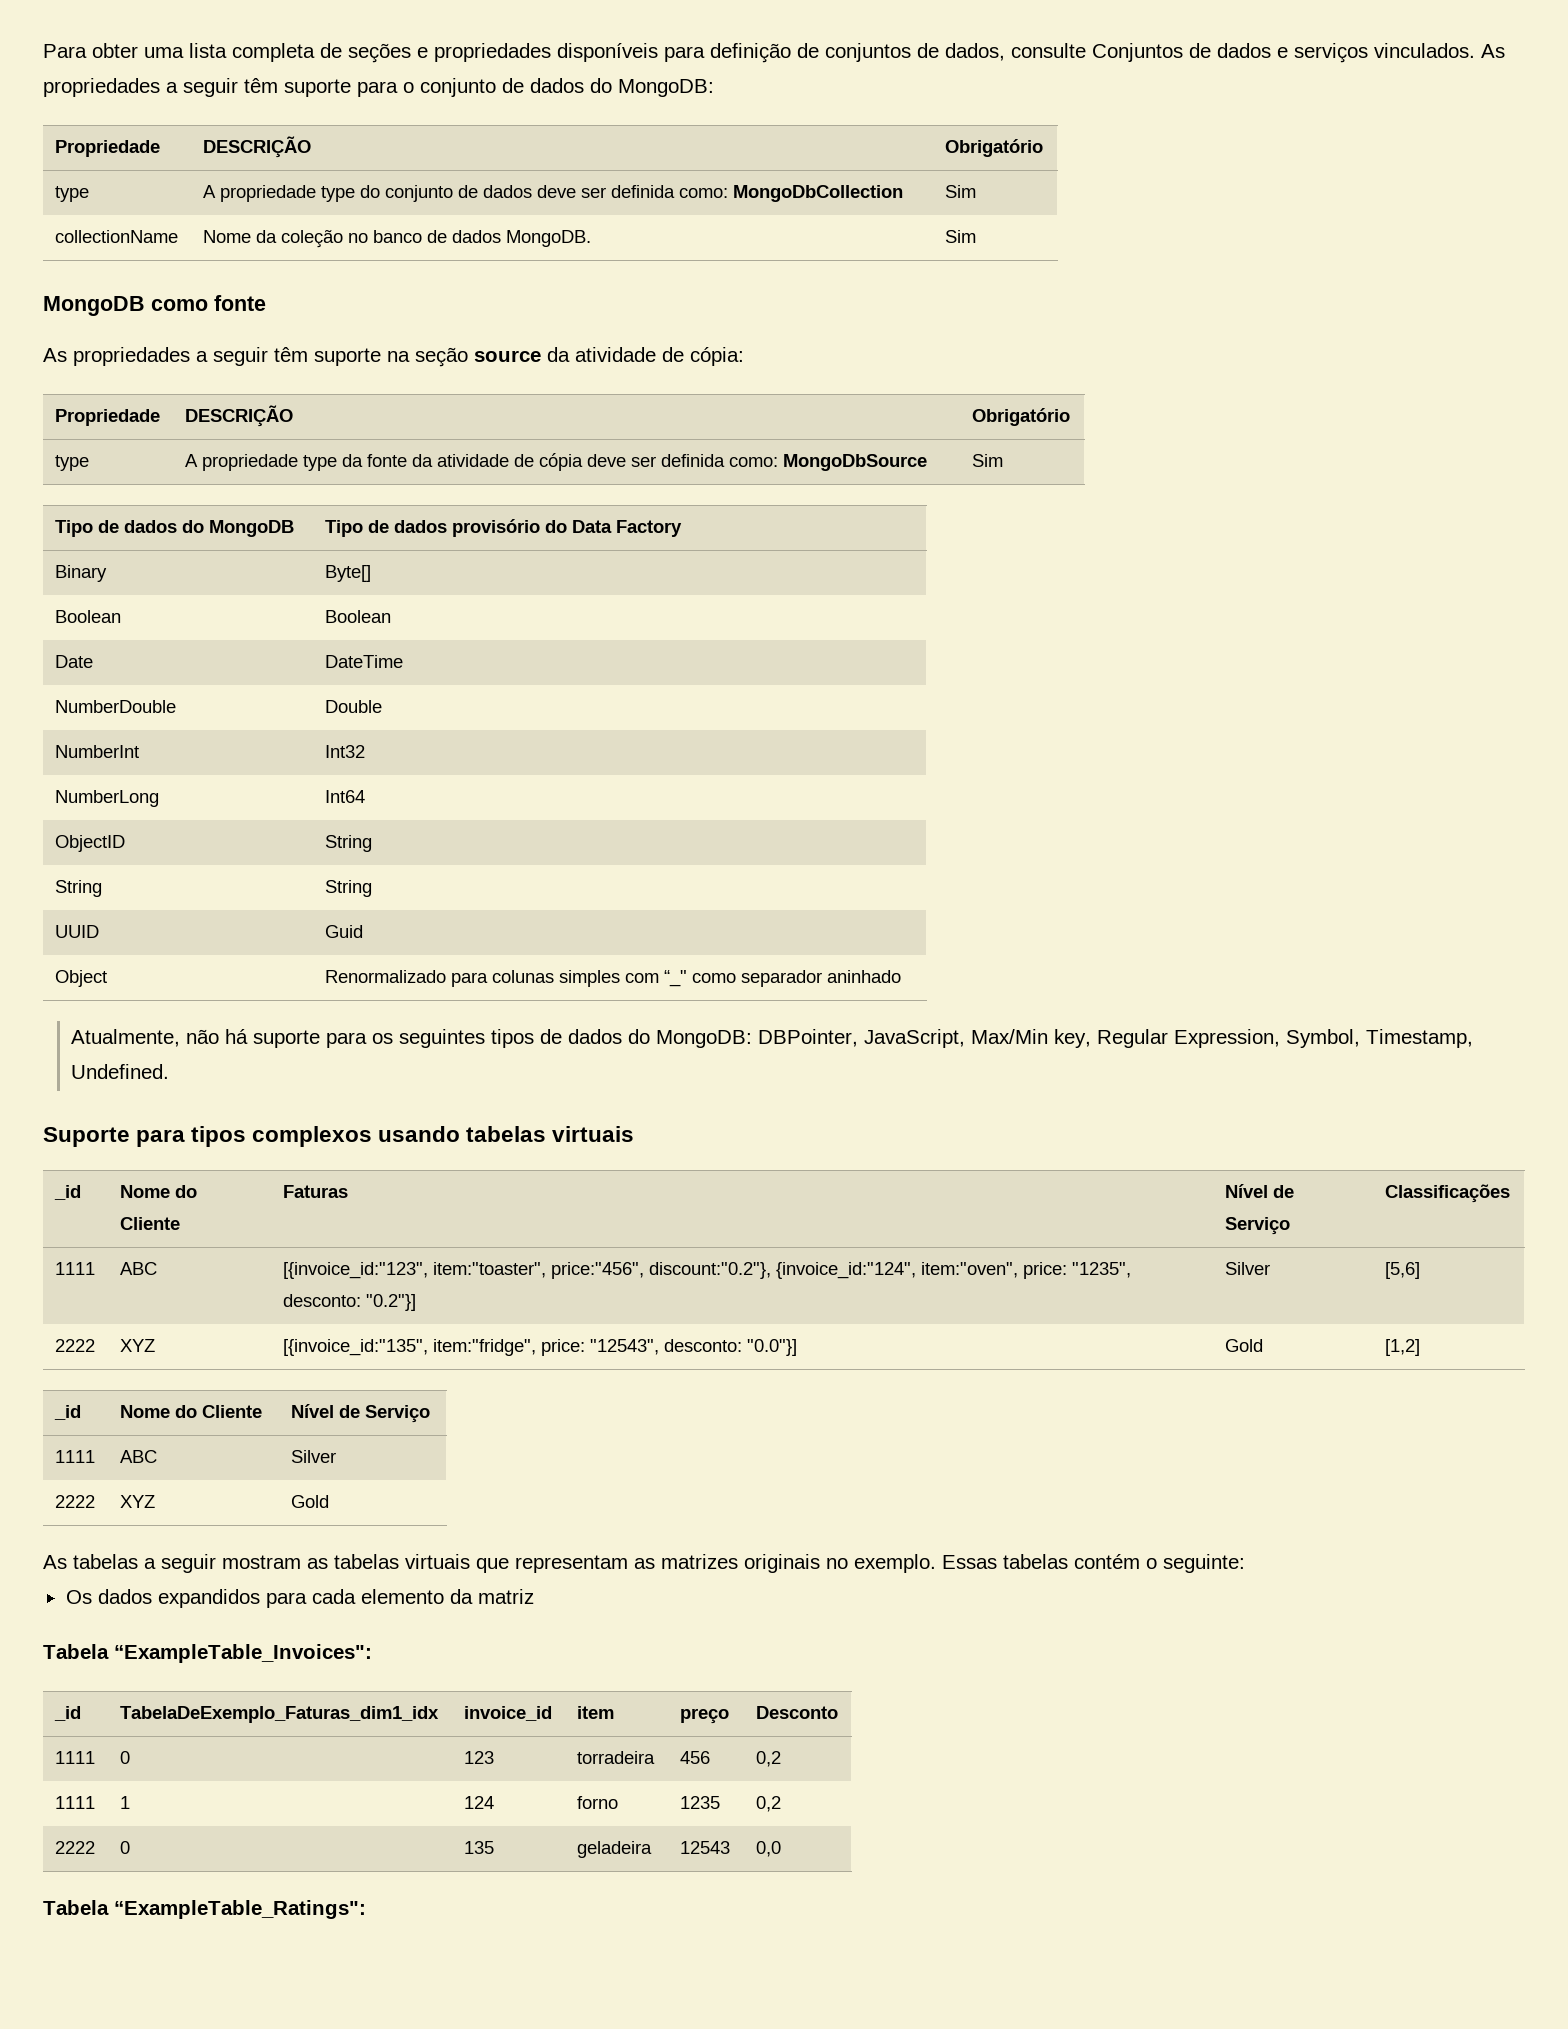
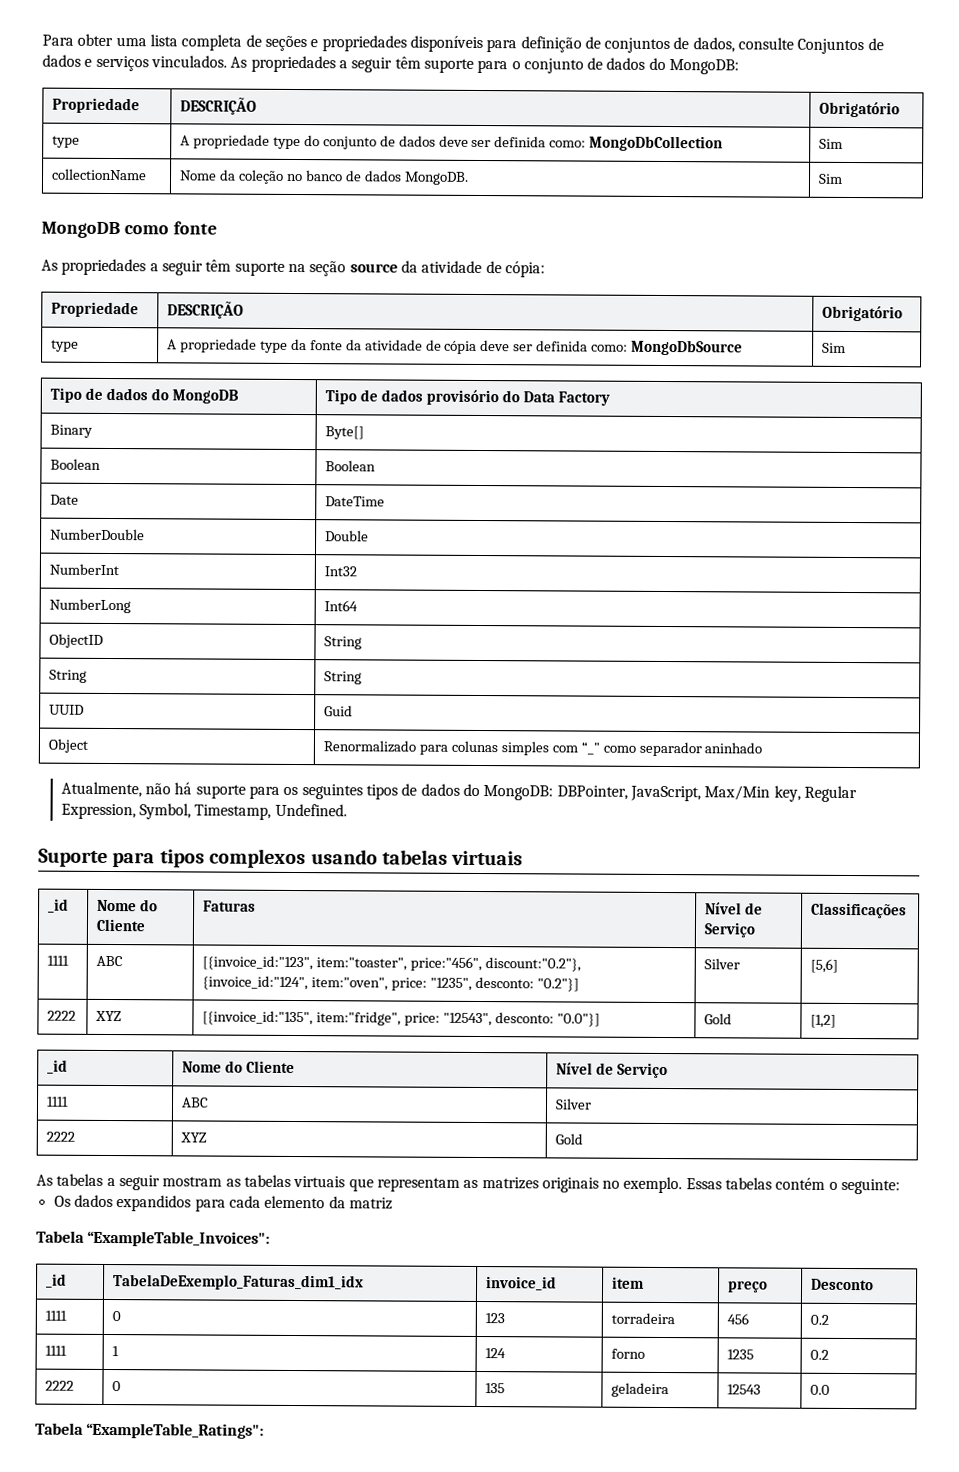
[756,1751,782,1767] 0,2 -> [810,1314,830,1325] 0.2
[756,1796,782,1812] 0,2 -> [810,1349,830,1360] 0.2
[756,1841,782,1857] 0,0 -> [810,1384,831,1395] 0.0

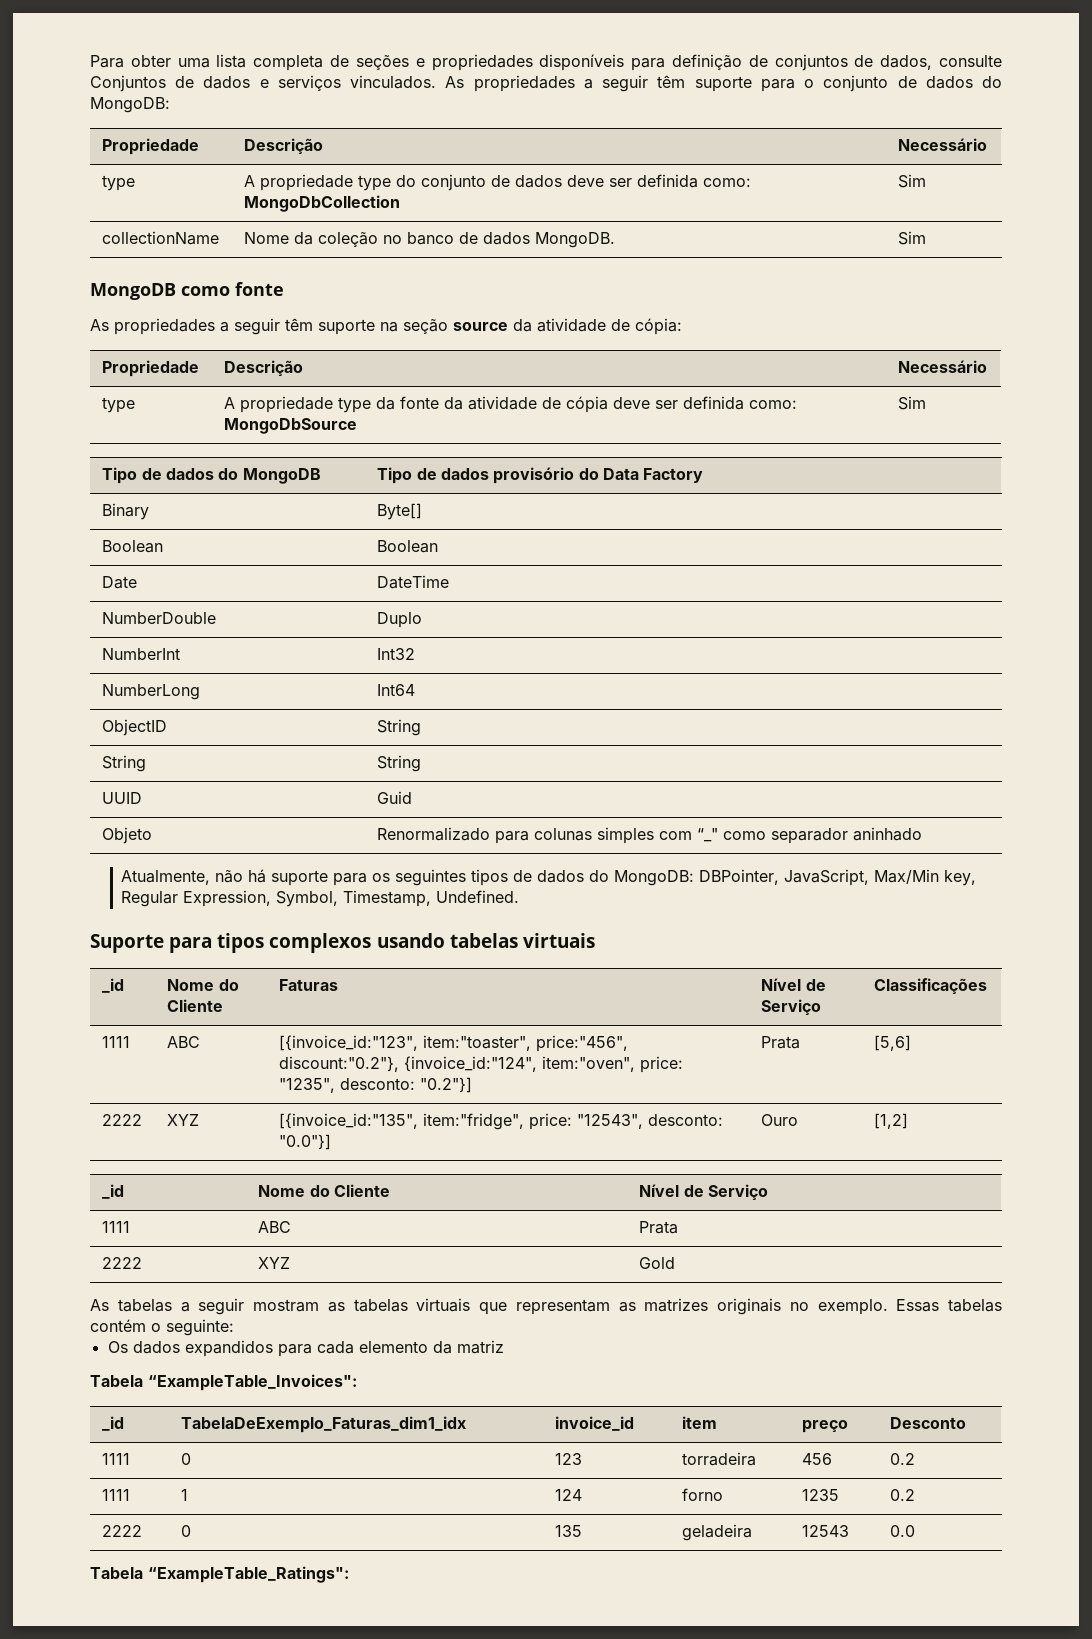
[180,97,258,115] [819,101,901,118] DESCRIÇÃO | Obrigatório -> [244,138,324,154] [898,138,988,151] Descrição | Necessário
[167,301,245,319] [822,305,904,322] DESCRIÇÃO | Obrigatório -> [224,360,304,376] [898,360,988,373] Descrição | Necessário
[325,530,370,542] Double -> [377,612,423,628] Duplo
[48,738,89,753] Object -> [102,827,153,844] Objeto
[704,958,741,970] Silver -> [761,1036,801,1049] Prata
[704,1013,733,1025] Gold -> [761,1114,799,1126] Ouro
[555,1098,593,1110] Silver -> [639,1221,679,1234] Prata

